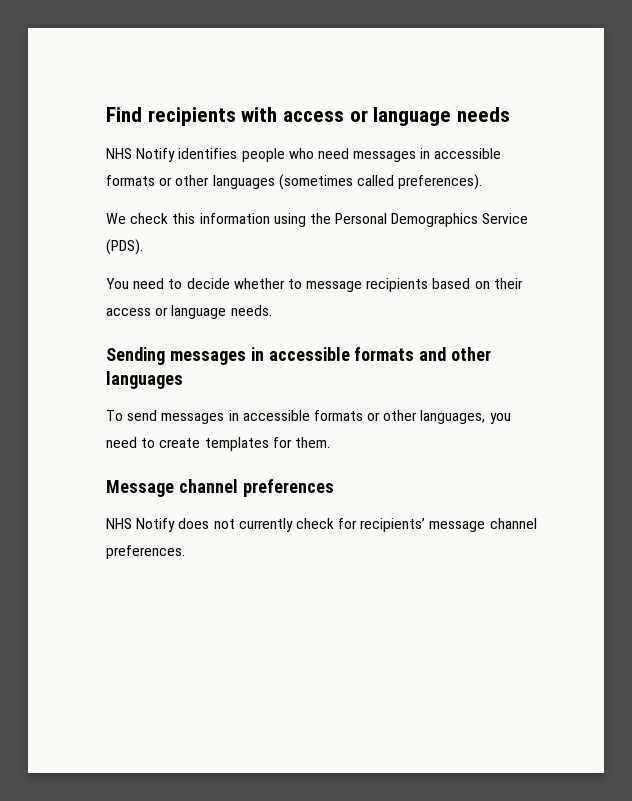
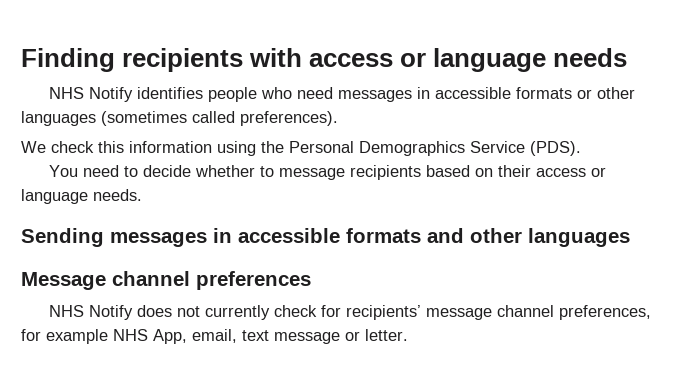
[106,107,142,122] Find -> [21,48,115,72] Finding
[106,410,511,424] [106,437,330,451] // To send messages in accessible formats or other languages, you need to create templates for them. -> (630, 237) none
[106,545,185,559] preferences. -> [558,305,651,320] [21,329,408,344] preferences, for example NHS App, email, text message or letter.

